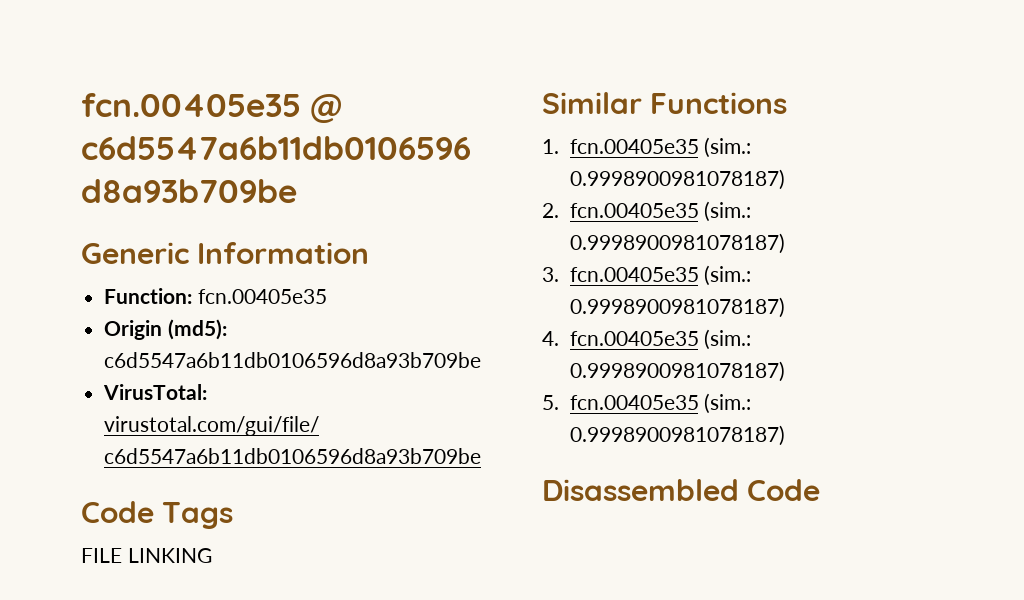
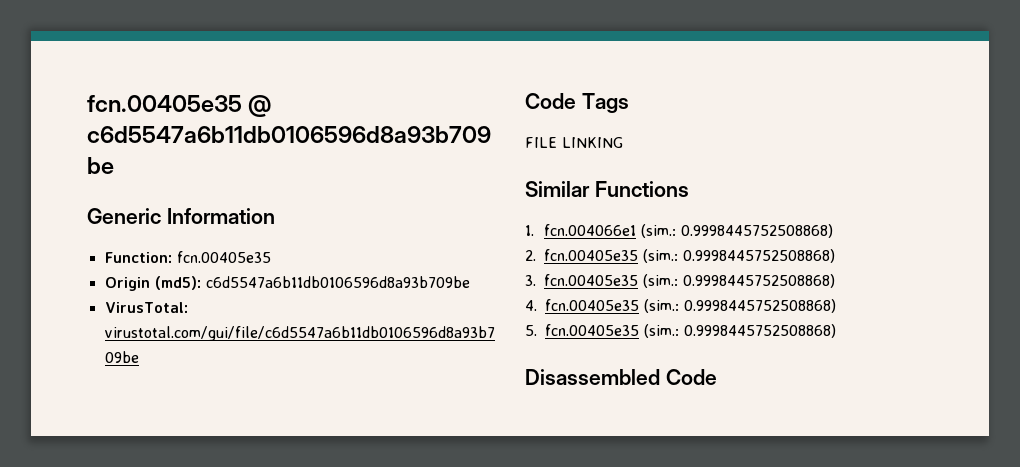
[569,137,752,158] [569,169,785,190] fcn.00405e35 (sim.: 0.9998900981078187) -> [543,224,833,238] fcn.004066e1 (sim.: 0.9998445752508868)
[569,233,785,254] 0.9998900981078187) -> [683,249,835,263] 0.9998445752508868)
[569,297,785,318] 0.9998900981078187) -> [683,274,835,288] 0.9998445752508868)
[569,361,785,382] 0.9998900981078187) -> [684,299,836,313] 0.9998445752508868)
[569,425,785,446] 0.9998900981078187) -> [684,324,836,338] 0.9998445752508868)

